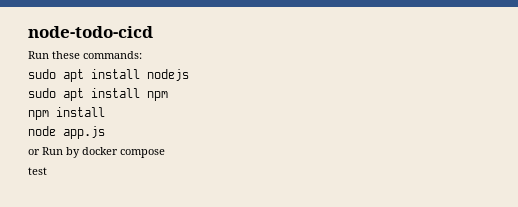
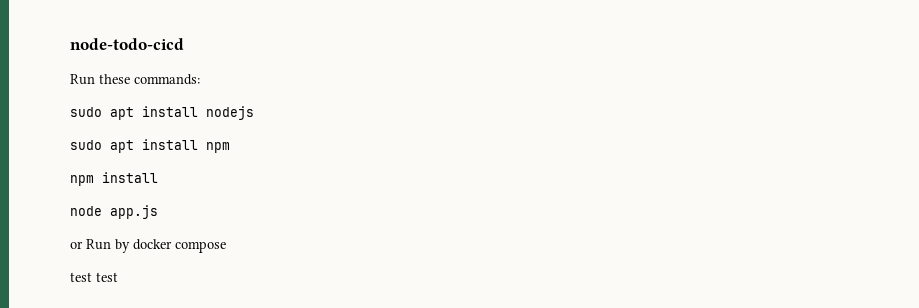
(47, 171) none -> [96,272,118,282] test

